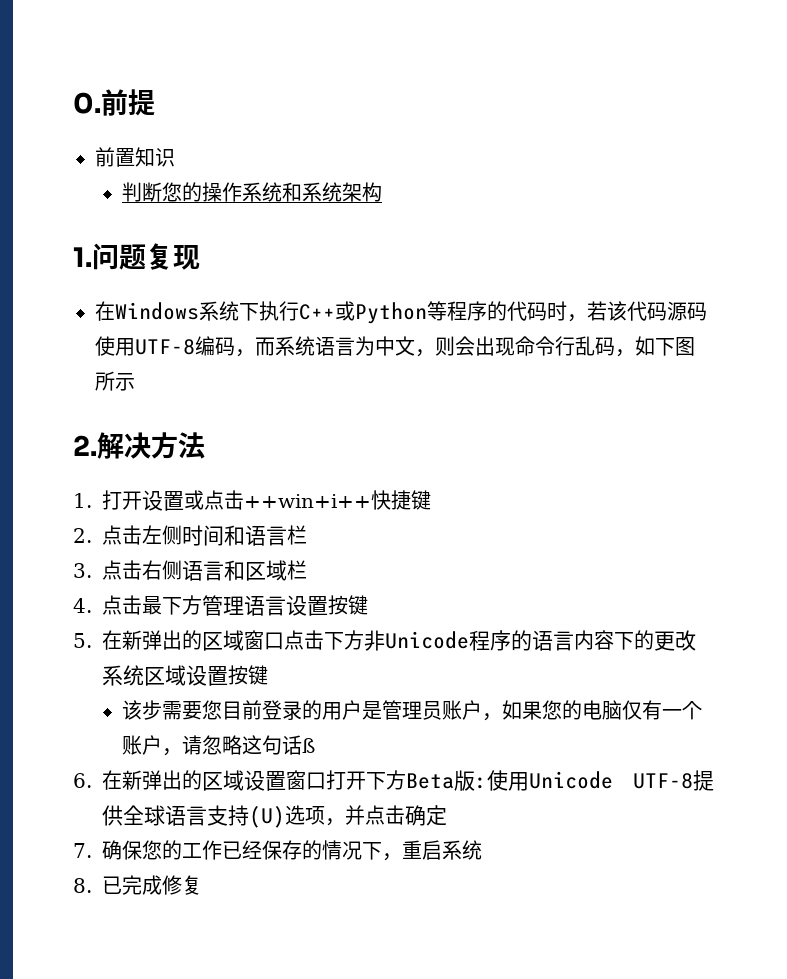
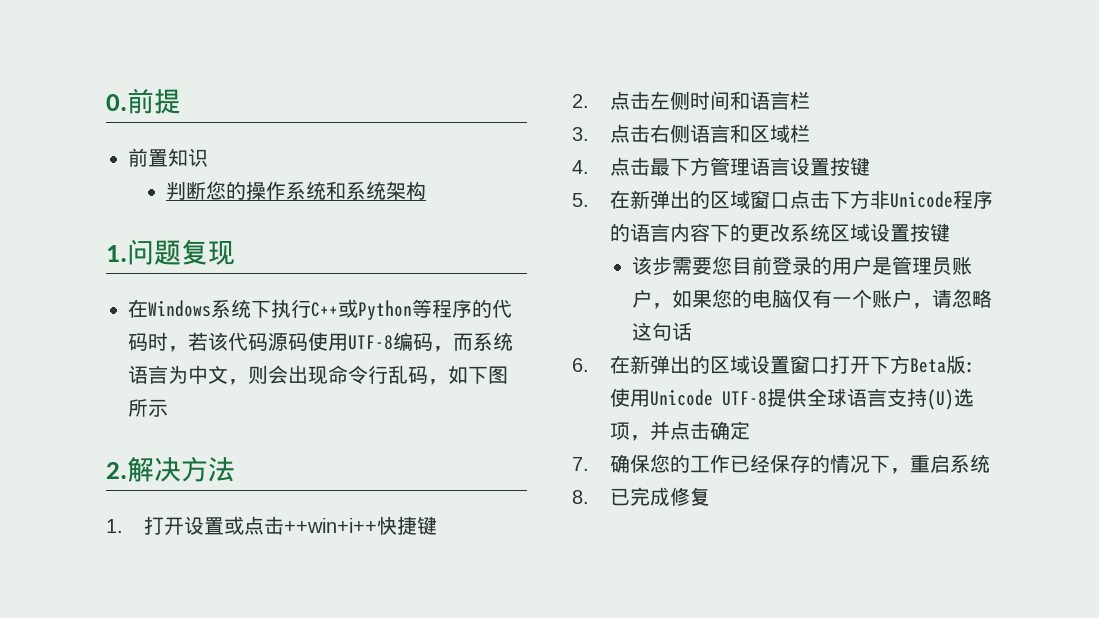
[301,738,315,753] ß -> (692, 331) none

